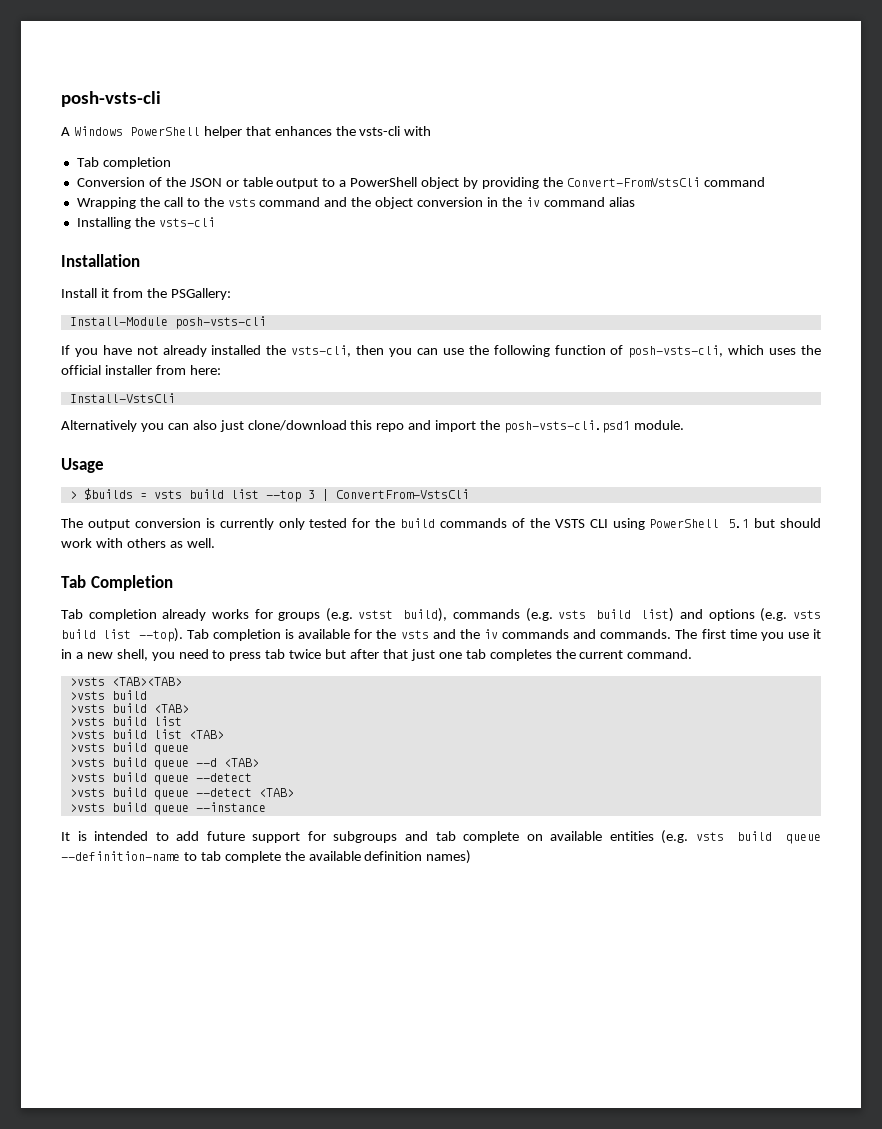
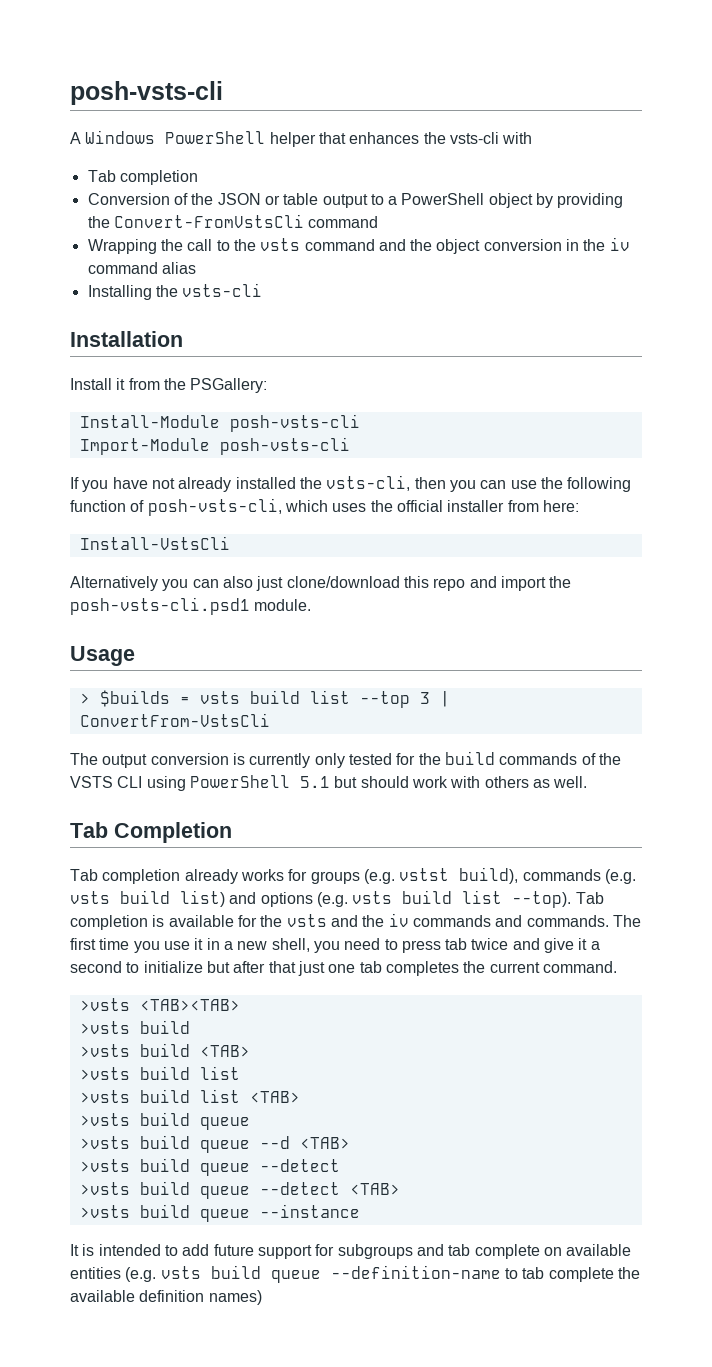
(266, 322) none -> [79,437,350,455] // Import-Module posh-vsts-cli
(322, 654) none -> [512,938,600,953] [70,961,203,973] and give it a second to initialize

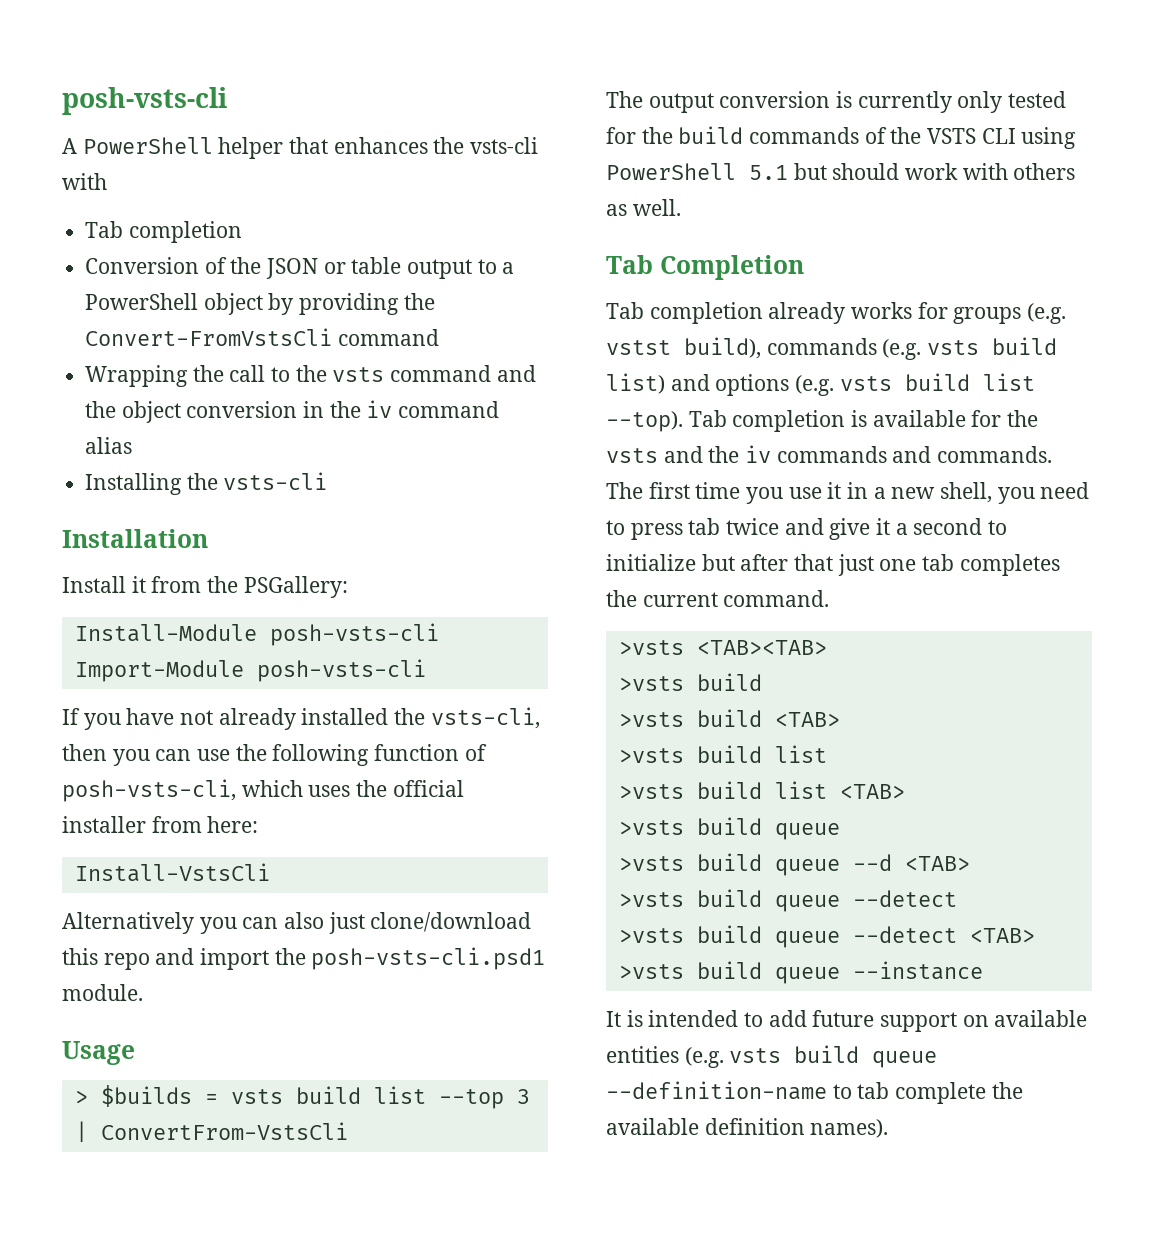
[85,130,156,144] Windows -> (77, 146) none
[315,1244,540,1259] for subgroups and tab complete -> (958, 1022) none
[208,1290,262,1305] names) -> [810,1119,889,1138] names).

